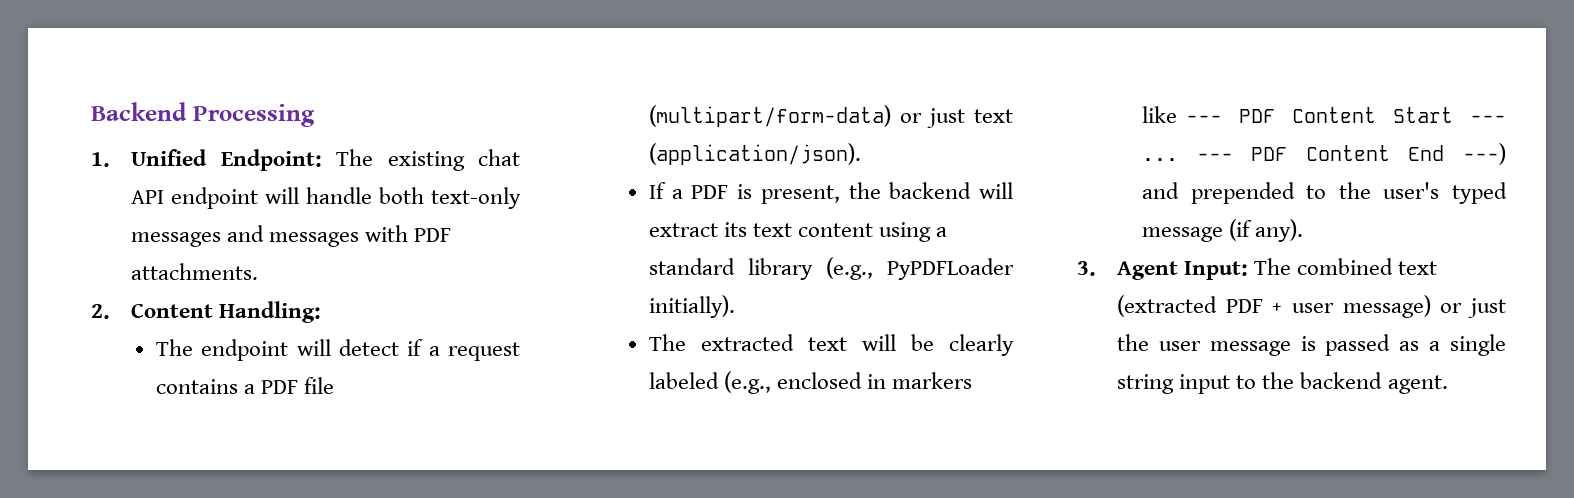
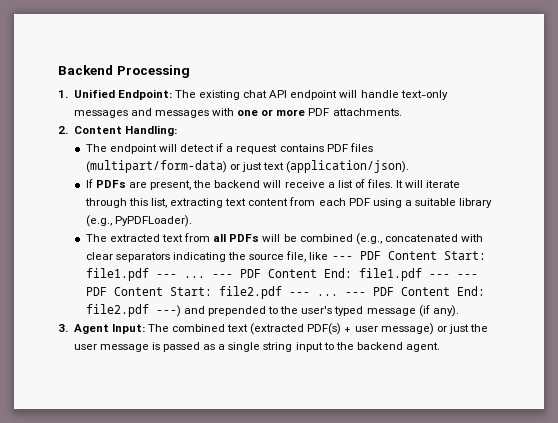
[379,187,425,204] both -> (399, 94) none
(409, 233) none -> [237,109,306,116] one or more
[243,377,335,394] a PDF file -> [326,143,373,152] PDF files
[671,184,753,199] a PDF is -> [95,180,147,188] PDFs are
[648,222,874,237] extract its text content -> [284,179,461,188] [84,197,370,208] receive a list of files. It will iterate through this list, extracting text content from each PDF
[648,258,735,275] standard -> [414,198,456,206] suitable
[887,258,1014,280] [648,295,735,318] PyPDFLoader initially). -> [114,215,192,227] PyPDFLoader).
[861,334,1014,356] [648,371,973,394] will be clearly labeled (e.g., enclosed in markers -> [184,233,483,245] [85,251,307,262] from all PDFs will be combined (e.g., concatenated with clear separators indicating the source file,
[1392,107,1506,123] [1141,145,1445,161] Start --- ... --- PDF Content End -> [443,251,486,260] [85,268,478,281] [85,286,485,299] [85,304,149,317] Start: file1.pdf --- ... --- PDF Content End: file1.pdf --- --- PDF Content Start: file2.pdf --- ... --- PDF Content End: file2.pdf
[1225,299,1263,313] PDF -> [307,323,342,335] PDF(s)

